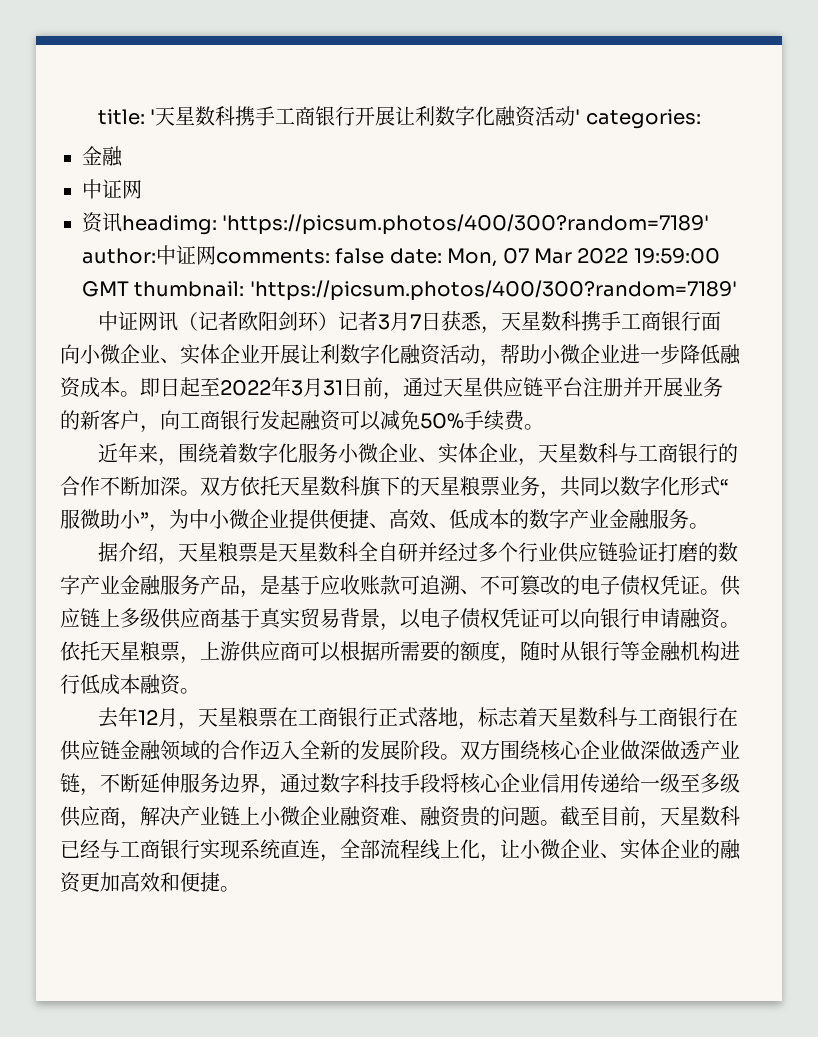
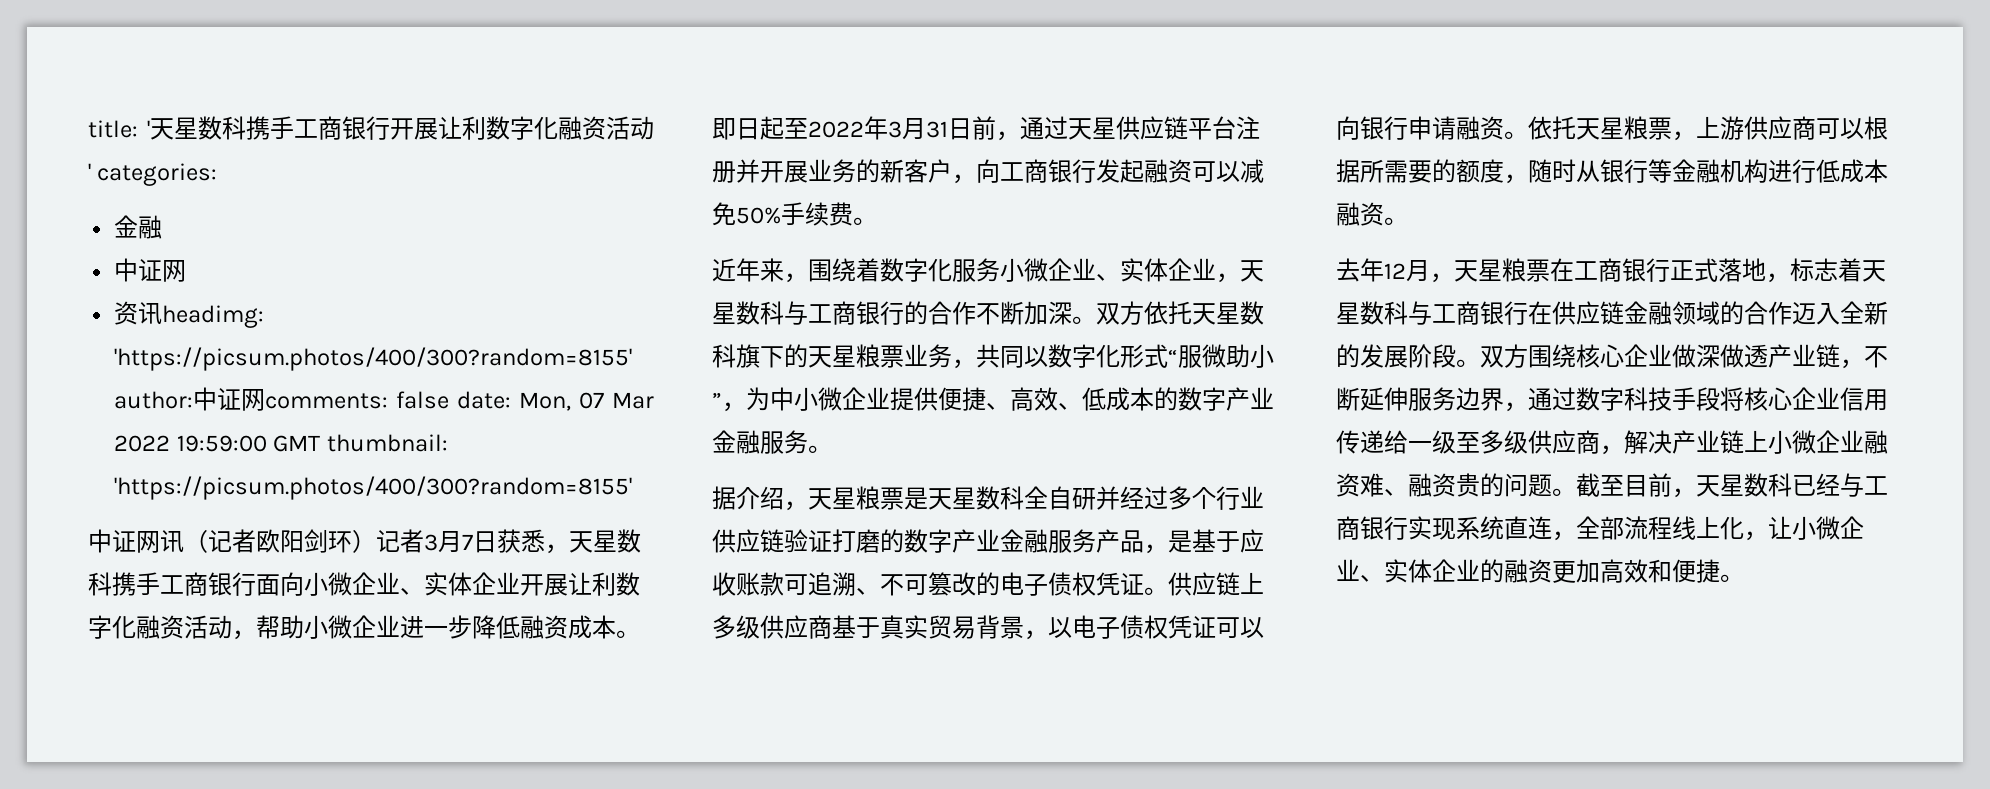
[222,214,710,235] 'https://picsum.photos/400/300?random=7189' -> [114,347,633,371] 'https://picsum.photos/400/300?random=8155'
[249,280,737,301] 'https://picsum.photos/400/300?random=7189' -> [114,476,633,500] 'https://picsum.photos/400/300?random=8155'

